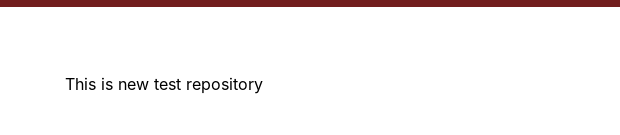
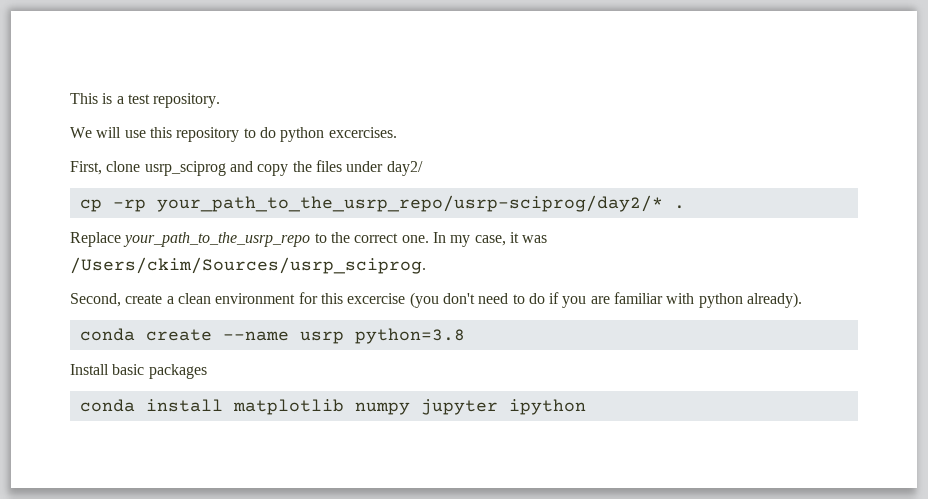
[118,77,263,94] new test repository -> [116,93,221,108] [70,127,397,142] [70,160,423,176] [79,195,685,212] [70,232,548,247] [70,257,426,274] [70,292,803,308] [79,328,465,344] [70,364,207,379] [79,399,586,415] a test repository. // We will use this repository to do python excercises. // First, clone usrp_sciprog and copy the files under day2/ // cp -rp your_path_to_the_usrp_repo/usrp-sciprog/day2/* . // Replace your_path_to_the_usrp_repo to the correct one. In my case, it was /Users/ckim/Sources/usrp_sciprog. // Second, create a clean environment for this excercise (you don't need to do if you are familiar with python already). // conda create --name usrp python=3.8 // Install basic packages // conda install matplotlib numpy jupyter ipython

